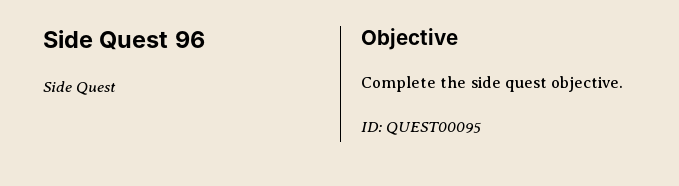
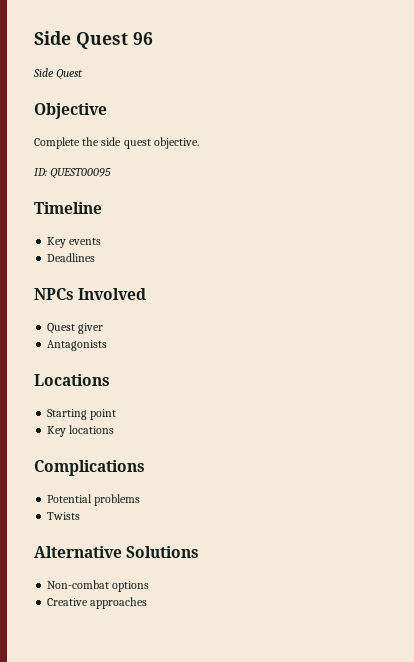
(482, 128) none -> [34,202,102,214] [47,237,102,248] [47,253,96,262] [34,288,147,300] [47,323,104,334] [47,340,108,351] [34,374,110,386] [47,409,117,420] [47,425,115,437] [34,460,145,476] [47,494,141,506] [47,512,81,520] [34,546,200,558] [47,580,150,592] [47,597,148,609] // Timeline // Key events // Deadlines // NPCs Involved // Quest giver // Antagonists // Locations // Starting point // Key locations // Complications // Potential problems // Twists // Alternative Solutions // Non-combat options // Creative approaches

